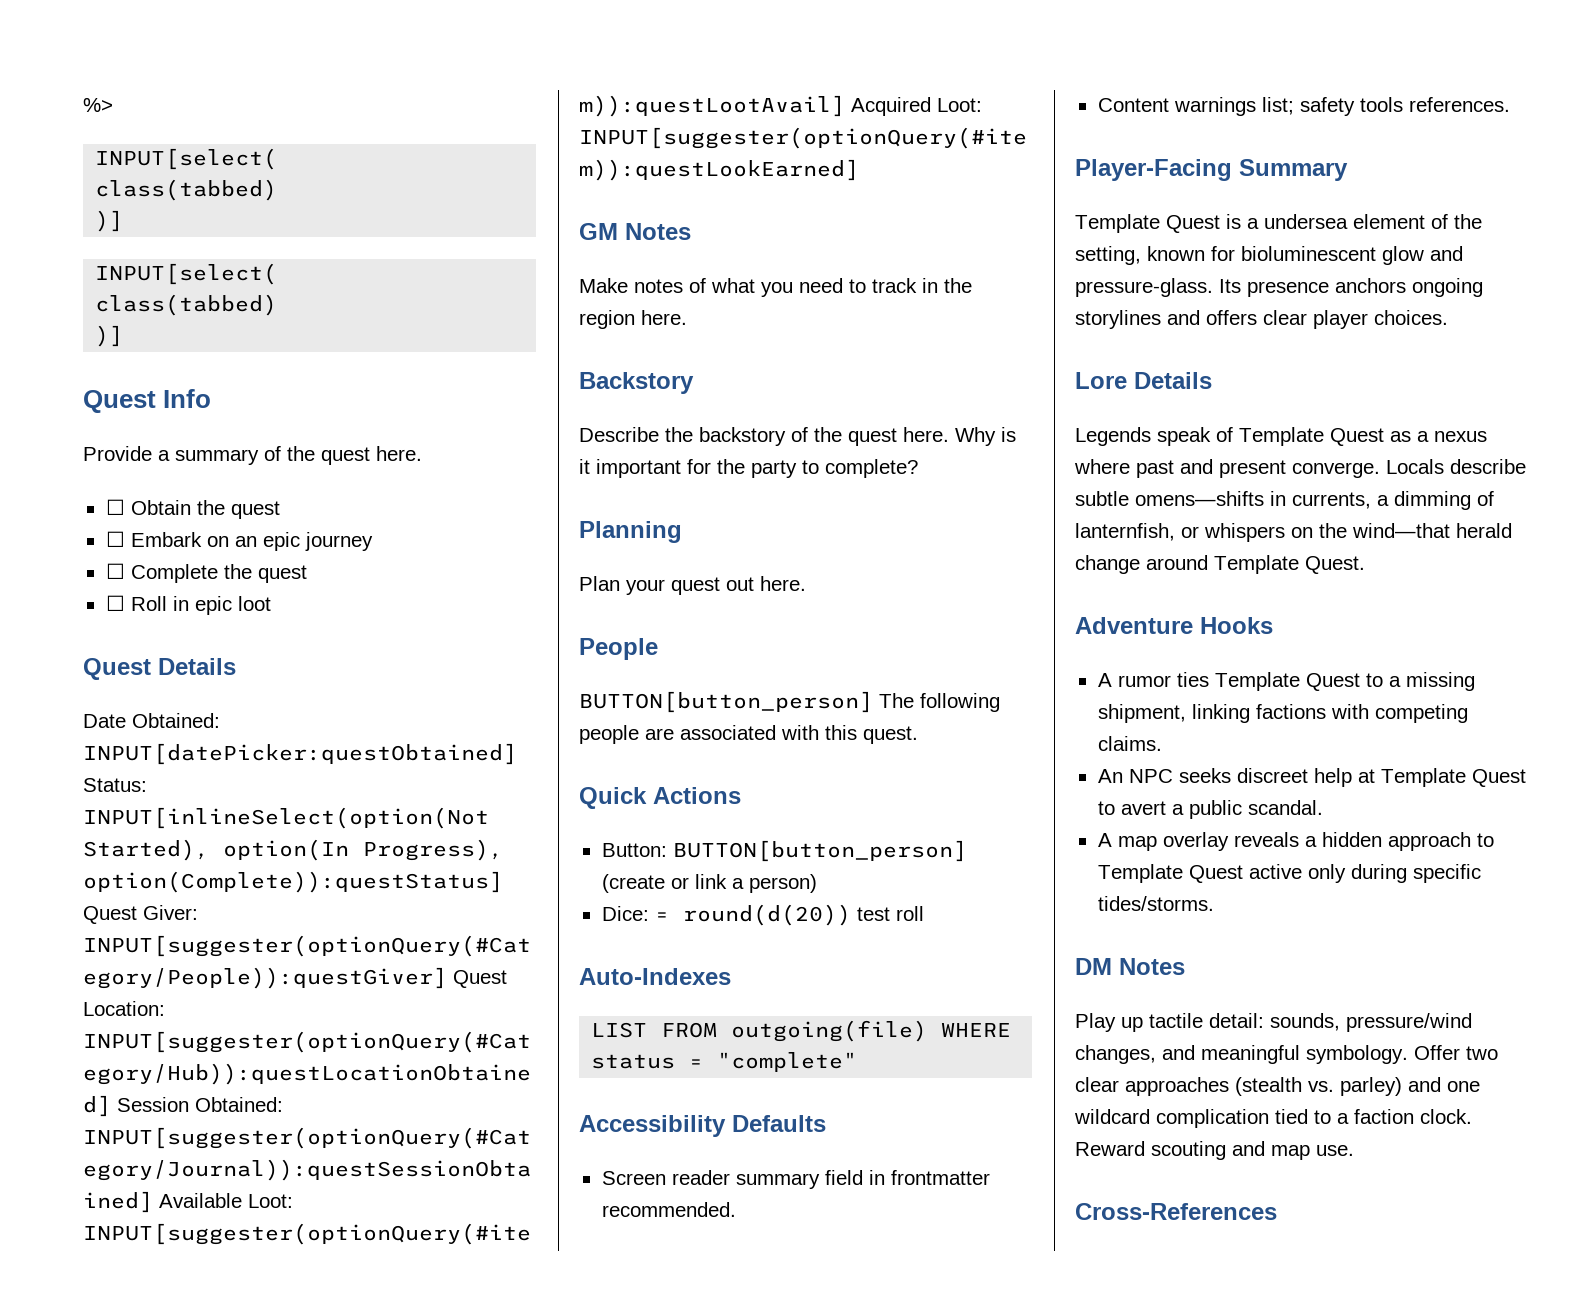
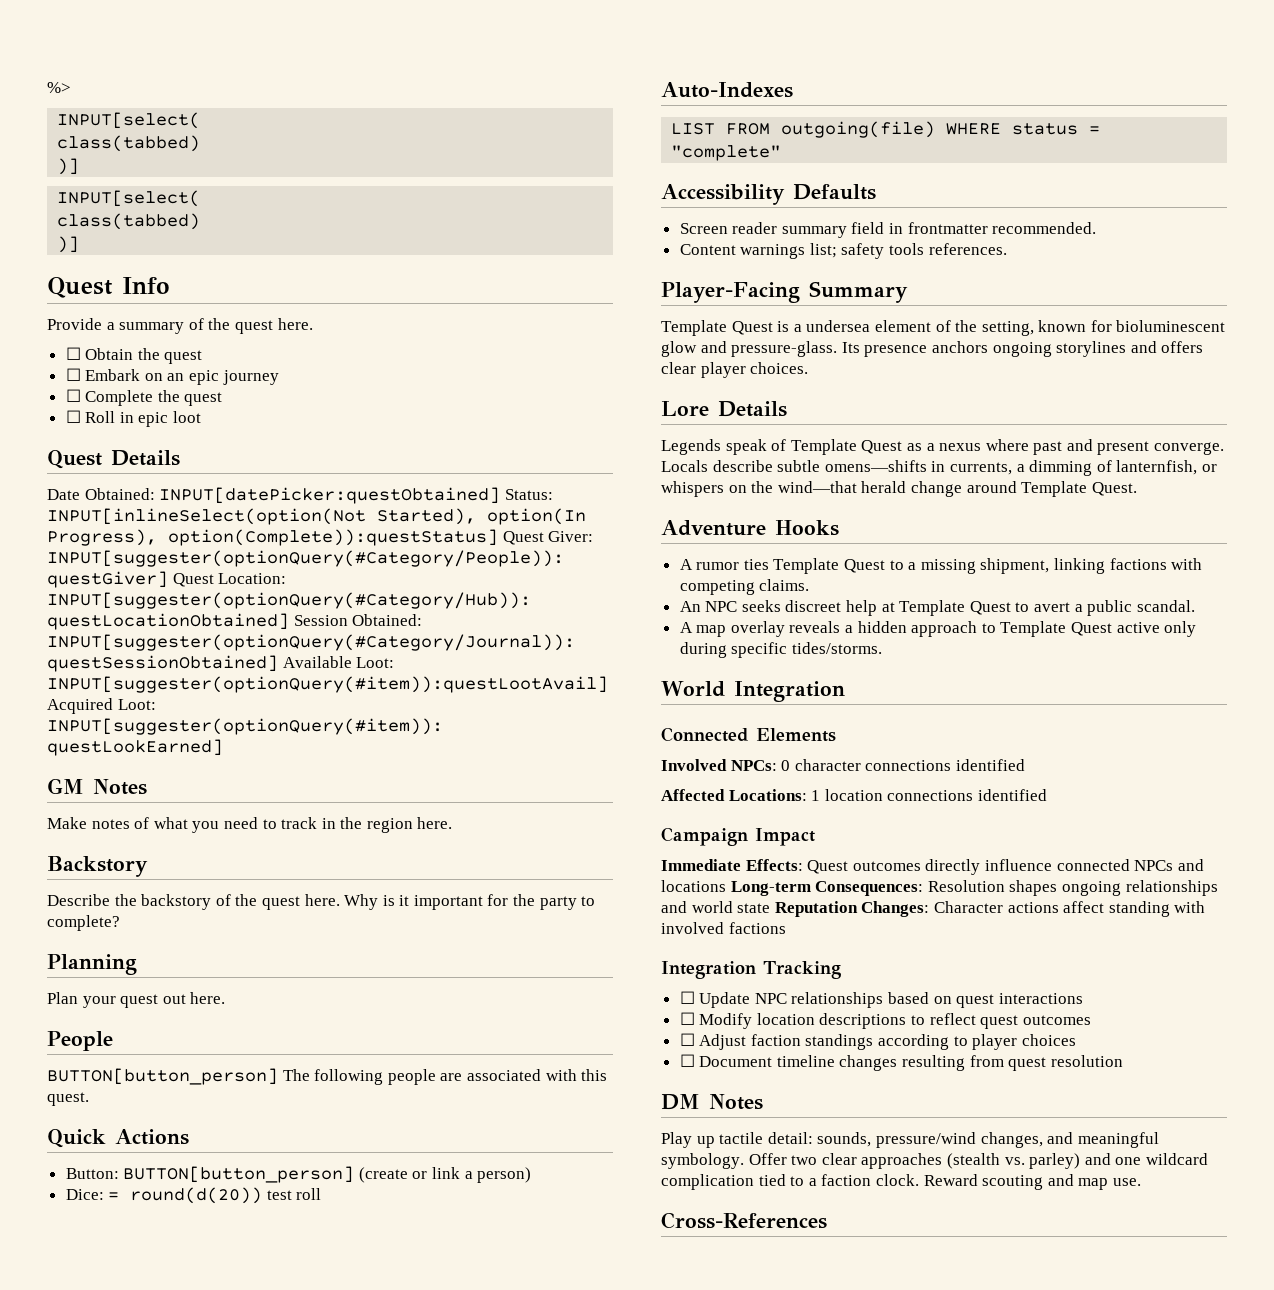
(1214, 903) none -> [661,681,845,702] [661,727,836,742] [661,759,1025,771] [661,789,1047,801] [661,827,815,846] [661,859,1204,875] [661,880,1218,896] [661,901,1206,917] [661,922,786,934] [661,961,841,979] [679,991,1083,1008] [679,1012,1091,1029] [679,1033,1076,1050] [679,1054,1123,1071] // World Integration // Connected Elements // Involved NPCs: 0 character connections identified // Affected Locations: 1 location connections identified // Campaign Impact // Immediate Effects: Quest outcomes directly influence connected NPCs and locations Long-term Consequences: Resolution shapes ongoing relationships and world state Reputation Changes: Character actions affect standing with involved factions // Integration Tracking // ☐ Update NPC relationships based on quest interactions // ☐ Modify location descriptions to reflect quest outcomes // ☐ Adjust faction standings according to player choices // ☐ Document timeline changes resulting from quest resolution

